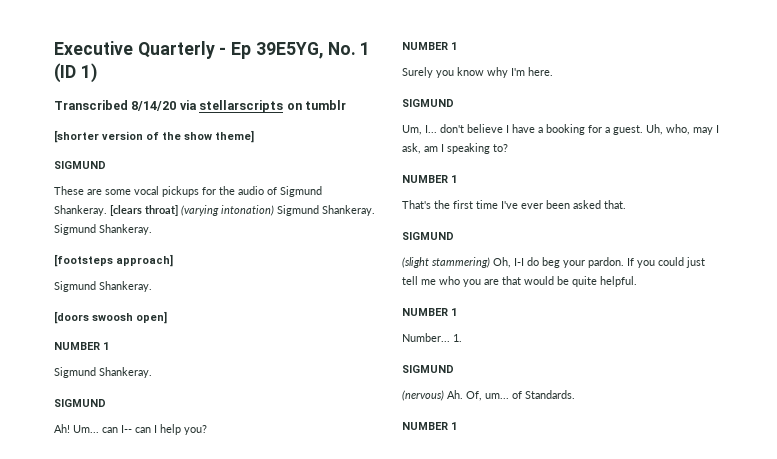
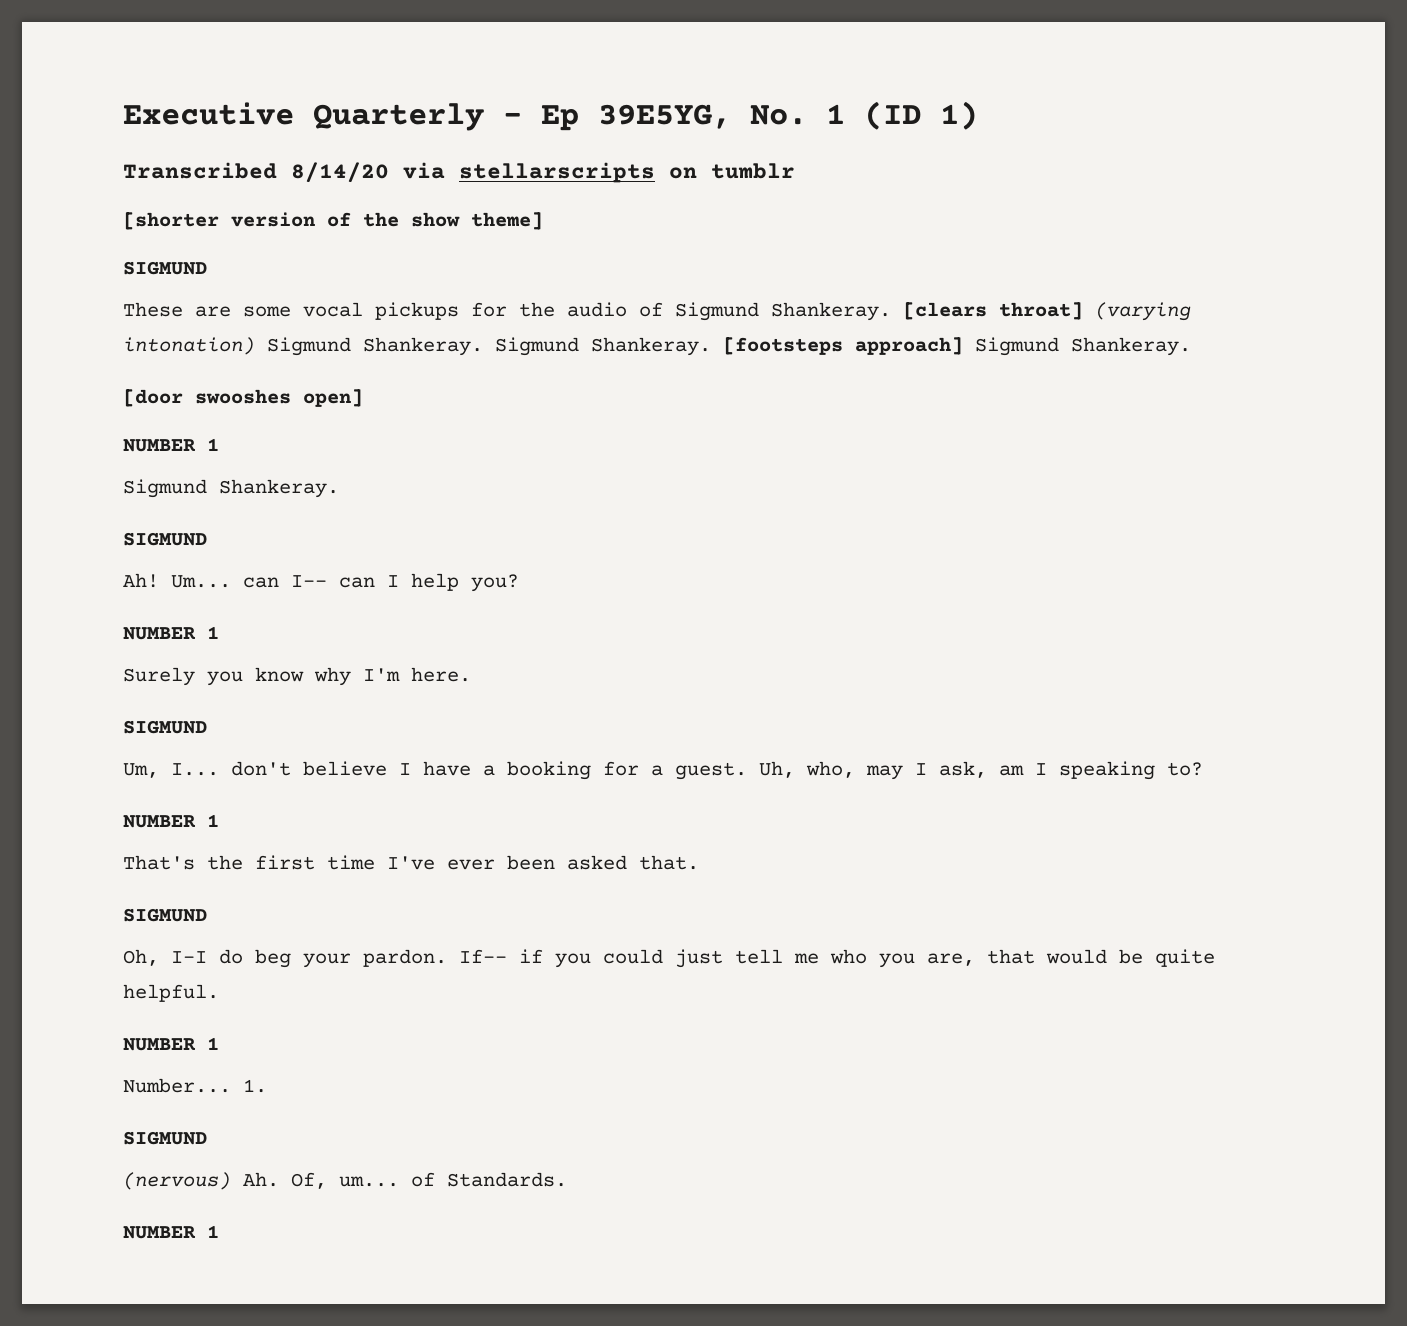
(152, 229) // -> (711, 346) none
[54,281,152,292] [54,311,133,324] // Sigmund Shankeray. // [doors swoosh -> [975,337,1191,356] [123,389,291,407] Sigmund Shankeray. // [door swooshes
[402,257,490,268] (slight stammering) -> (207, 915) none
[627,258,634,266] If -> [459,949,543,963] If-- if
[484,279,499,285] are -> [927,953,975,966] are,

